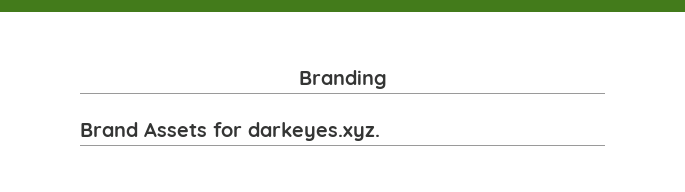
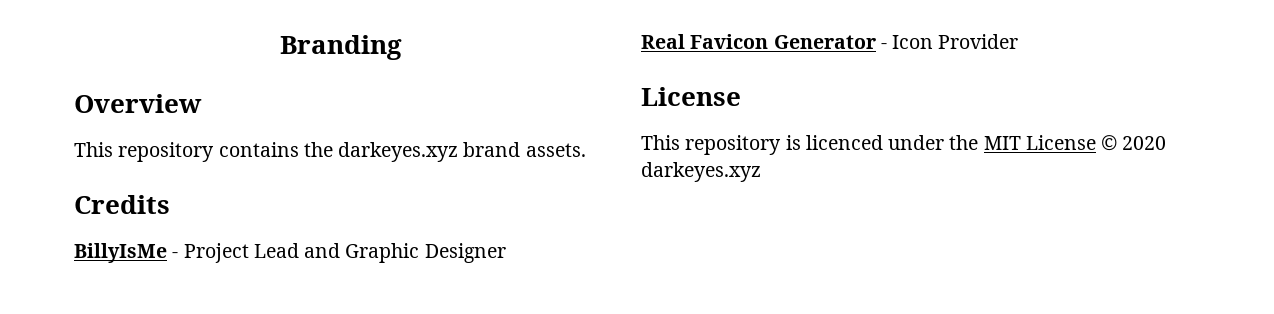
[80,122,380,141] Brand Assets for darkeyes.xyz. -> [74,94,202,113] [74,142,586,162] [74,195,170,214] [74,243,506,263] [641,34,1019,49] [641,87,741,106] [641,135,1167,155] [641,162,761,182] Overview // This repository contains the darkeyes.xyz brand assets. // Credits // BillyIsMe - Project Lead and Graphic Designer // Real Favicon Generator - Icon Provider // License // This repository is licenced under the MIT License © 2020 darkeyes.xyz

